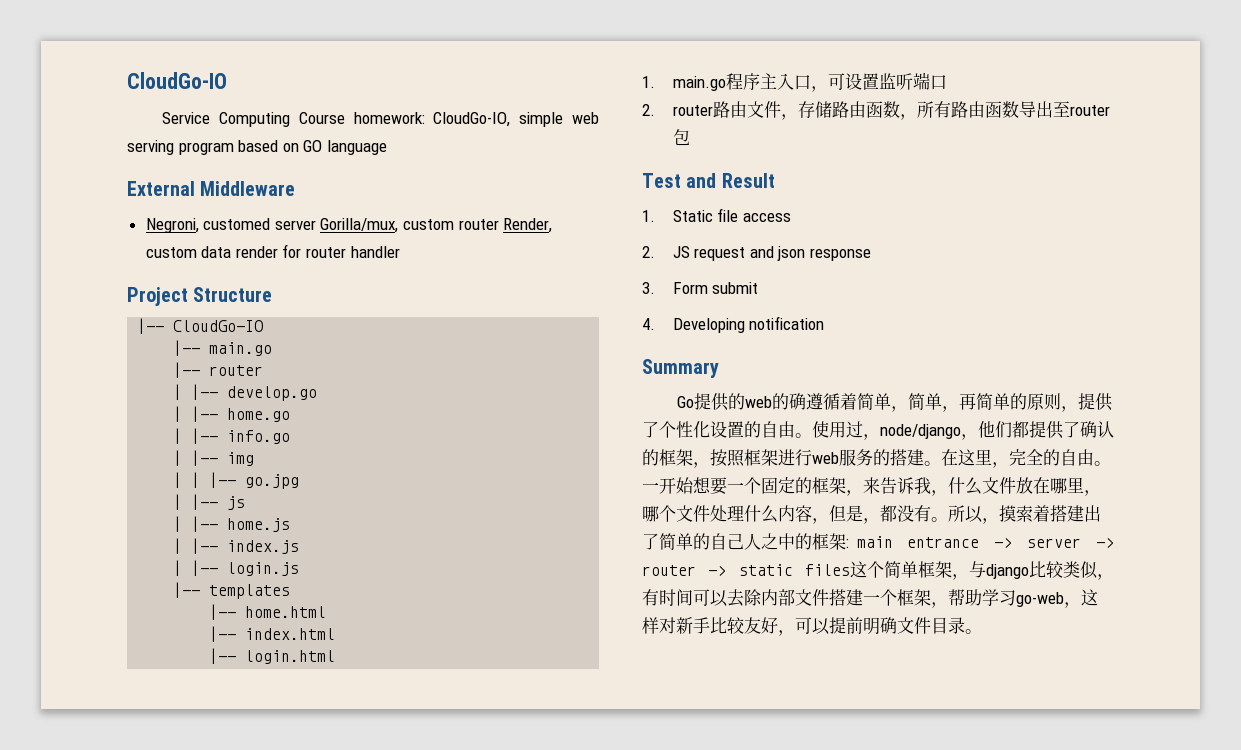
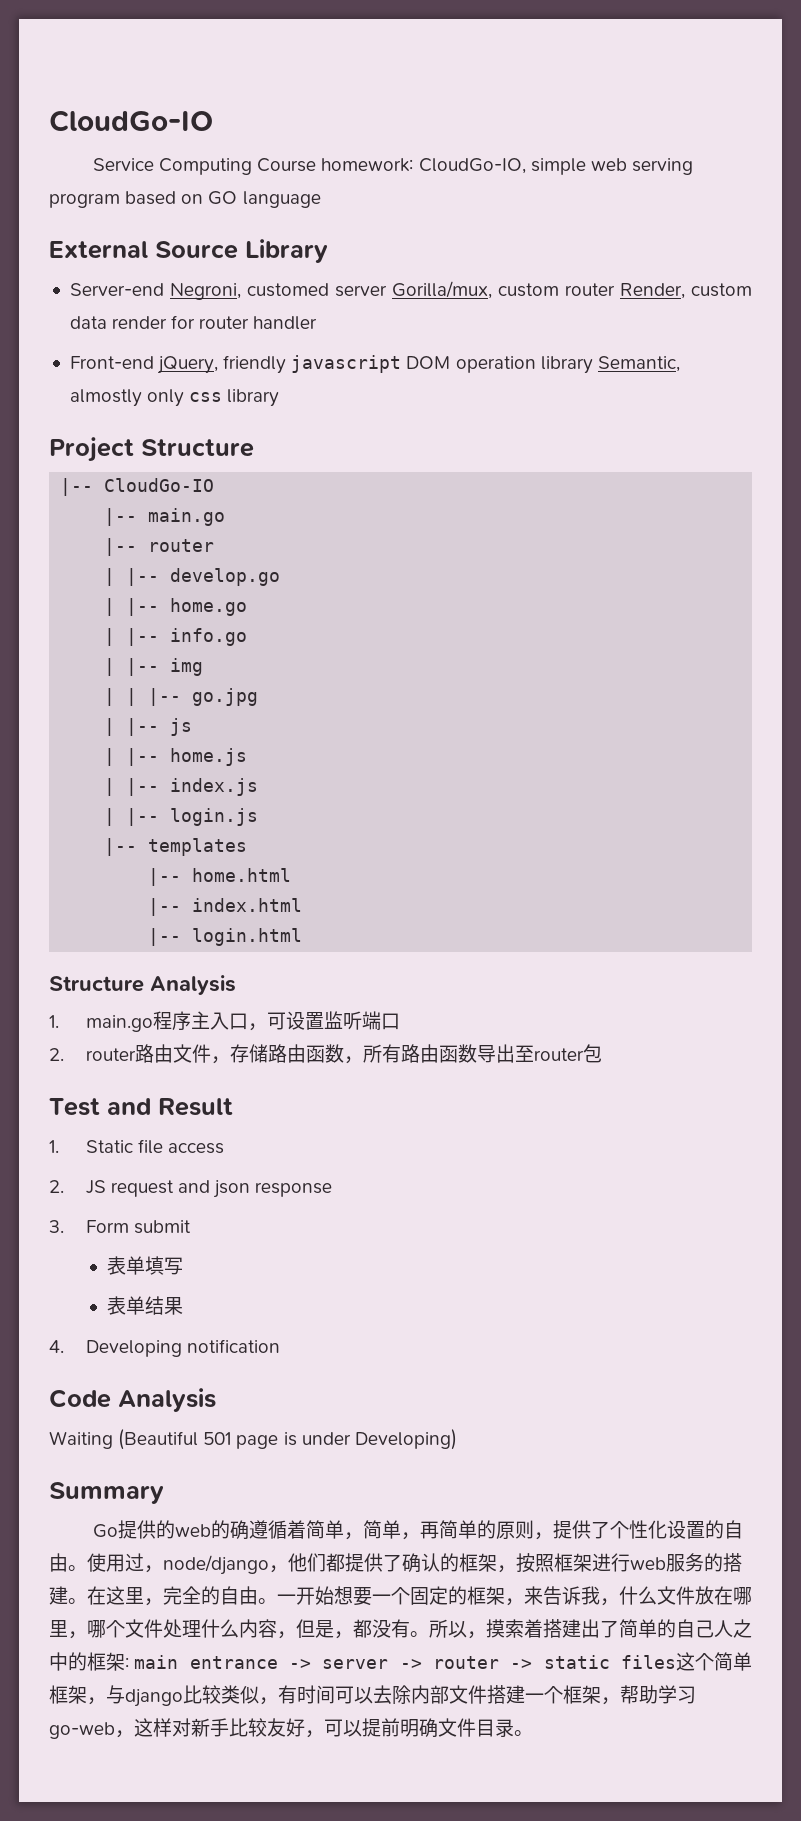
[200,181,296,196] Middleware // -> [155,239,328,263] [69,283,164,296] Source Library // Server-end
(400, 252) none -> [69,355,680,374] [69,389,280,407] // Front-end jQuery, friendly javascript DOM operation library Semantic, almostly only css library
(336, 657) none -> [49,975,236,995] // Structure Analysis
(759, 288) none -> [106,1256,183,1275] [106,1296,183,1315] // 表单填写 // 表单结果
(825, 323) none -> [49,1388,216,1412] [49,1429,457,1450] // Code Analysis // Waiting (Beautiful 501 page is under Developing)

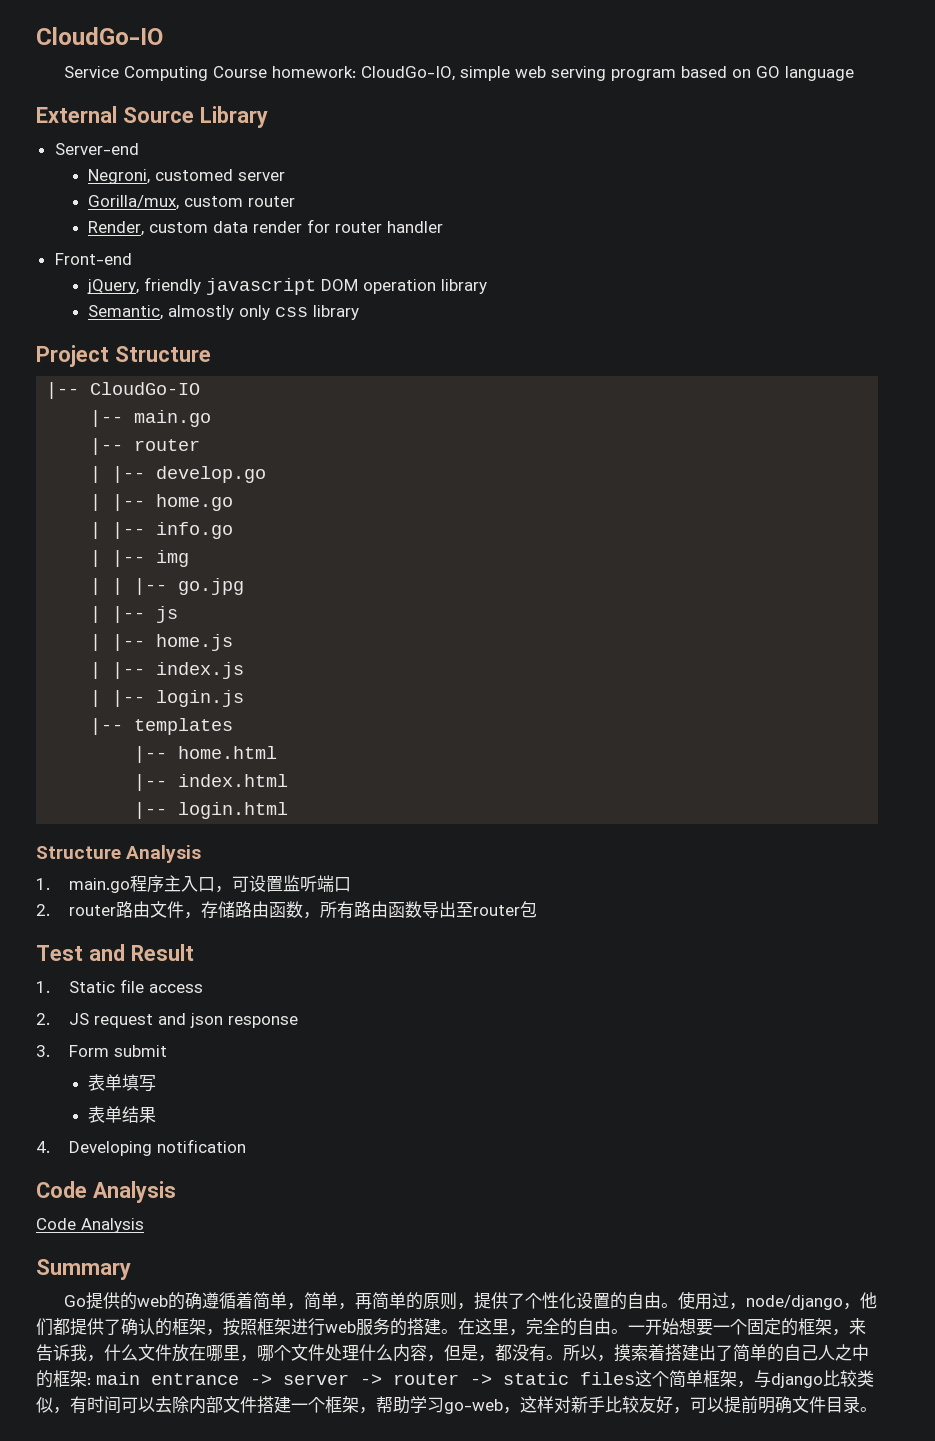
(164, 289) none -> (139, 149) //
(387, 291) none -> (286, 176) //
(615, 289) none -> (296, 201) //
(154, 362) none -> (132, 259) //
(593, 365) none -> (488, 286) //
[49,1429,457,1450] Waiting (Beautiful 501 page is under Developing) -> [36,1218,144,1233] Code Analysis

